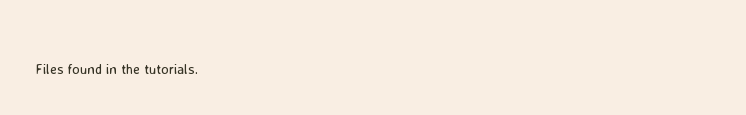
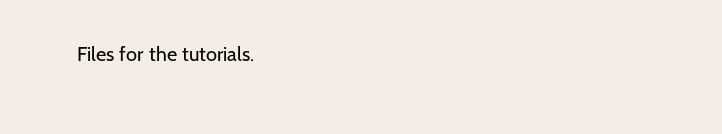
[68,64,117,74] found in -> [119,46,145,61] for

